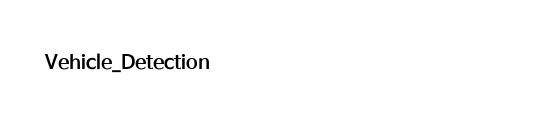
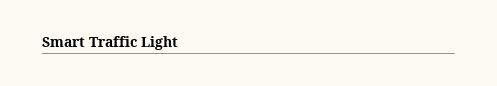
[44,53,210,73] Vehicle_Detection -> [42,36,178,50] Smart Traffic Light

